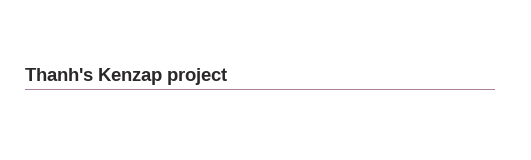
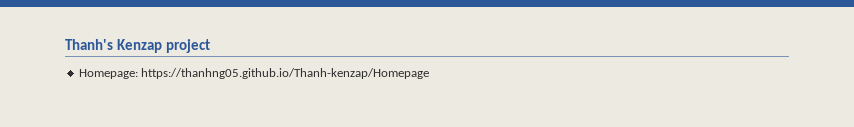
(227, 76) none -> [78,68,430,79] // Homepage: https://thanhng05.github.io/Thanh-kenzap/Homepage

